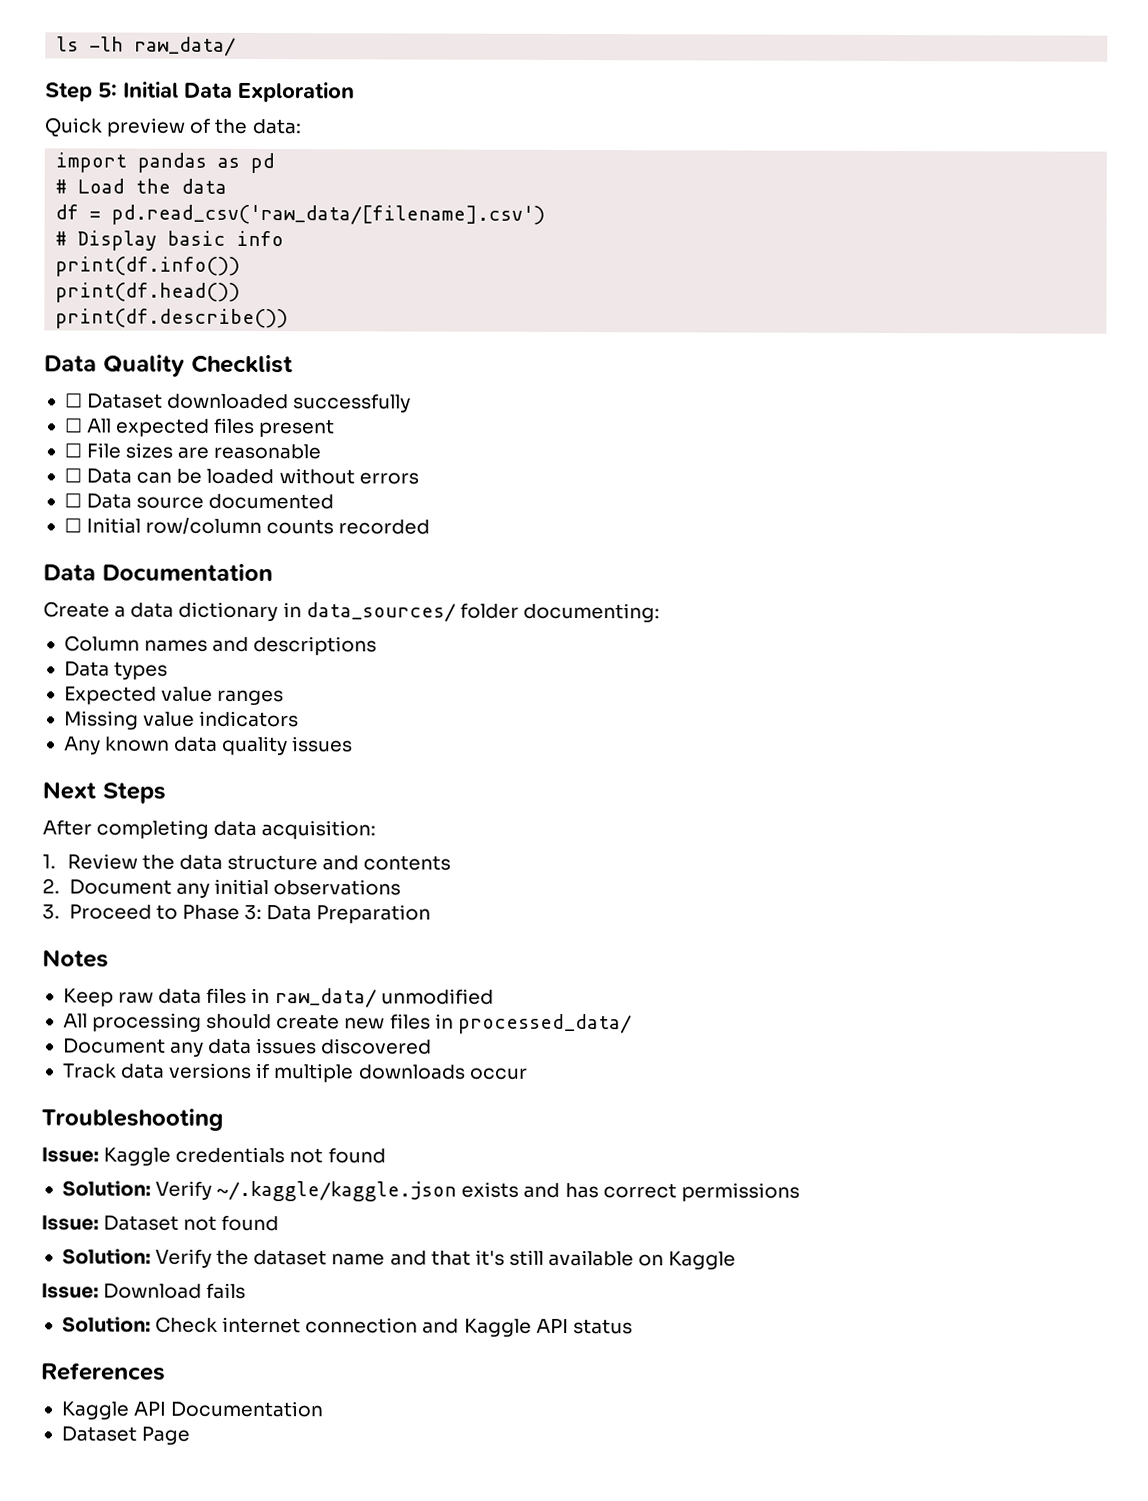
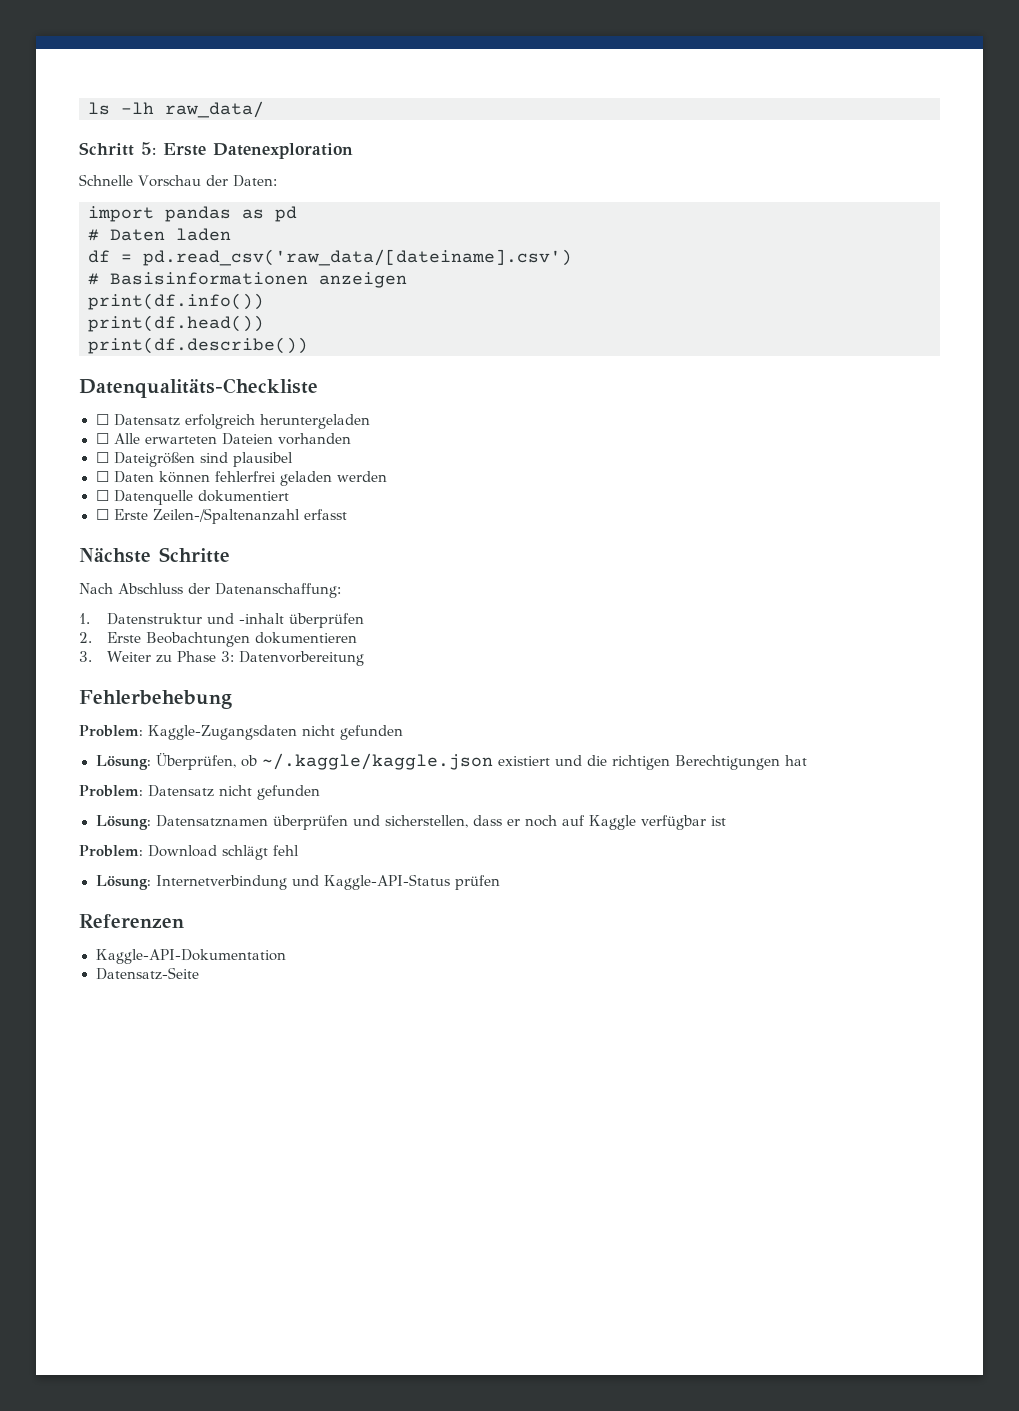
[45,81,355,103] [44,117,301,138] Step 5: Initial Data Exploration // Quick preview of the data: -> [79,142,353,159] [79,174,277,187] Schritt 5: Erste Datenexploration // Schnelle Vorschau der Daten:
[77,178,228,194] Load the data -> [110,228,231,241] Daten laden
[111,204,546,226] [55,230,285,251] pd.read_csv('raw_data/[filename].csv') // # Display basic info -> [143,249,572,266] [88,272,407,288] pd.read_csv('raw_data/[dateiname].csv') // # Basisinformationen anzeigen
[44,354,293,377] [64,393,412,413] [63,417,336,438] [63,442,322,460] [63,468,419,485] [63,493,335,510] [63,517,431,536] [43,563,273,583] [43,601,660,623] [63,635,378,656] [63,661,169,680] [63,686,285,706] [63,710,300,730] [62,735,354,756] [42,781,166,804] [42,819,377,840] [42,853,452,871] [42,878,401,898] [42,904,432,924] [42,949,109,968] [62,987,494,1008] [62,1012,632,1035] [62,1038,433,1057] [61,1062,528,1083] [41,1108,223,1131] [41,1146,386,1166] [61,1180,800,1202] [41,1215,280,1232] [61,1248,737,1270] [41,1282,247,1299] [61,1316,633,1337] [41,1362,166,1381] [60,1400,324,1420] [60,1426,191,1445] Data Quality Checklist // ☐ Dataset downloaded successfully // ☐ All expected files present // ☐ File sizes are reasonable // ☐ Data can be loaded without errors // ☐ Data source documented // ☐ Initial row/column counts recorded // Data Documentation // Create a data dictionary in data_sources/ folder documenting: // Column names and descriptions // Data types // Expected value ranges // Missing value indicators // Any known data quality issues // Next Steps // After completing data acquisition: // 1. Review the data structure and contents // 2. Document any initial observations // 3. Proceed to Phase 3: Data Preparation // Notes // Keep raw data files in raw_data/ unmodified // All processing should create new files in processed_data/ // Document any data issues discovered // Track data versions if multiple downloads occur // Troubleshooting // Issue: Kaggle credentials not found // Solution: Verify ~/.kaggle/kaggle.json exists and has correct permissions // Issue: Dataset not found // Solution: Verify the dataset name and that it's still available on Kaggle // Issue: Download fails // Solution: Check internet connection and Kaggle API status // References // Kaggle API Documentation // Dataset Page -> [79,378,318,398] [95,414,370,429] [95,433,351,445] [95,452,293,467] [95,471,387,486] [95,490,289,505] [95,508,347,524] [79,547,230,563] [79,583,341,598] [79,613,364,628] [79,632,357,647] [79,651,364,666] [79,690,232,709] [79,725,403,740] [95,753,807,770] [79,785,320,800] [95,815,726,830] [79,845,299,860] [95,874,500,890] [79,914,184,928] [95,949,286,964] [95,967,199,980] Datenqualitäts-Checkliste // ☐ Datensatz erfolgreich heruntergeladen // ☐ Alle erwarteten Dateien vorhanden // ☐ Dateigrößen sind plausibel // ☐ Daten können fehlerfrei geladen werden // ☐ Datenquelle dokumentiert // ☐ Erste Zeilen-/Spaltenanzahl erfasst // Nächste Schritte // Nach Abschluss der Datenanschaffung: // 1. Datenstruktur und -inhalt überprüfen // 2. Erste Beobachtungen dokumentieren // 3. Weiter zu Phase 3: Datenvorbereitung // Fehlerbehebung // Problem: Kaggle-Zugangsdaten nicht gefunden // Lösung: Überprüfen, ob ~/.kaggle/kaggle.json existiert und die richtigen Berechtigungen hat // Problem: Datensatz nicht gefunden // Lösung: Datensatznamen überprüfen und sicherstellen, dass er noch auf Kaggle verfügbar ist // Problem: Download schlägt fehl // Lösung: Internetverbindung und Kaggle-API-Status prüfen // Referenzen // Kaggle-API-Dokumentation // Datensatz-Seite

